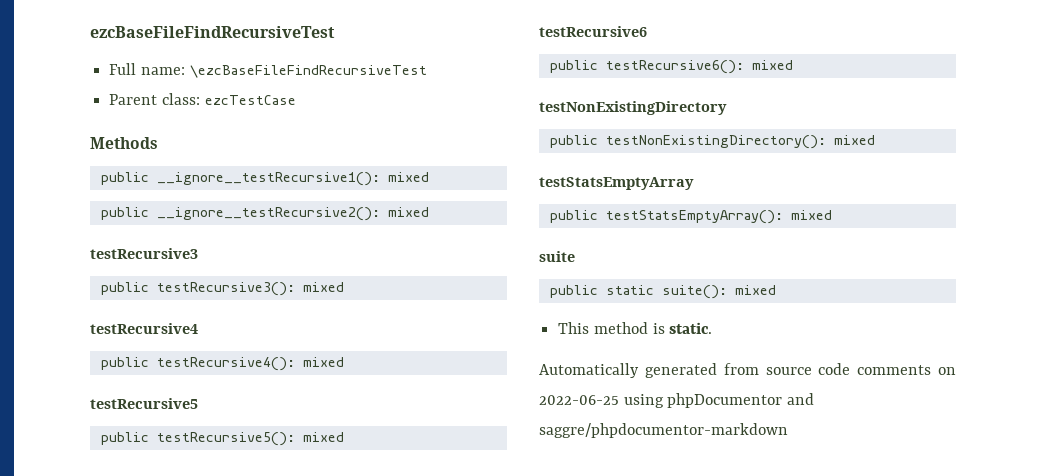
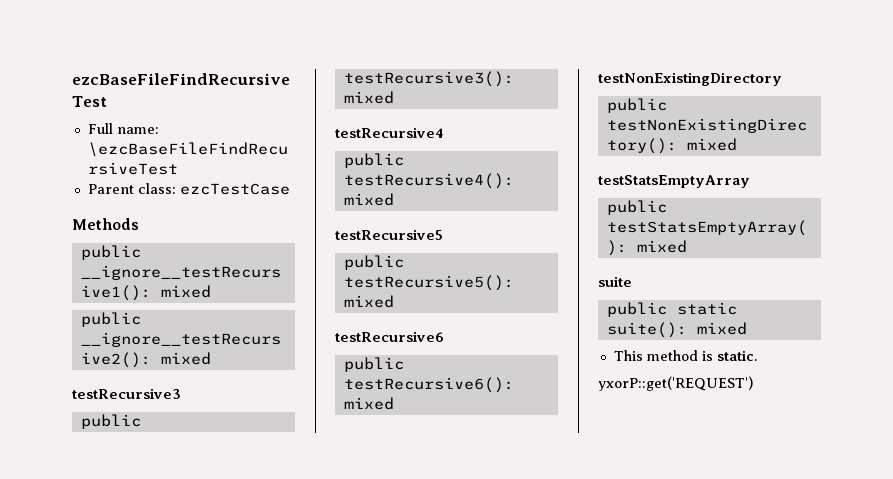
[539,363,956,378] [539,393,815,408] [539,423,788,438] Automatically generated from source code comments on 2022-06-25 using phpDocumentor and saggre/phpdocumentor-markdown -> [598,376,753,391] yxorP::get('REQUEST')

